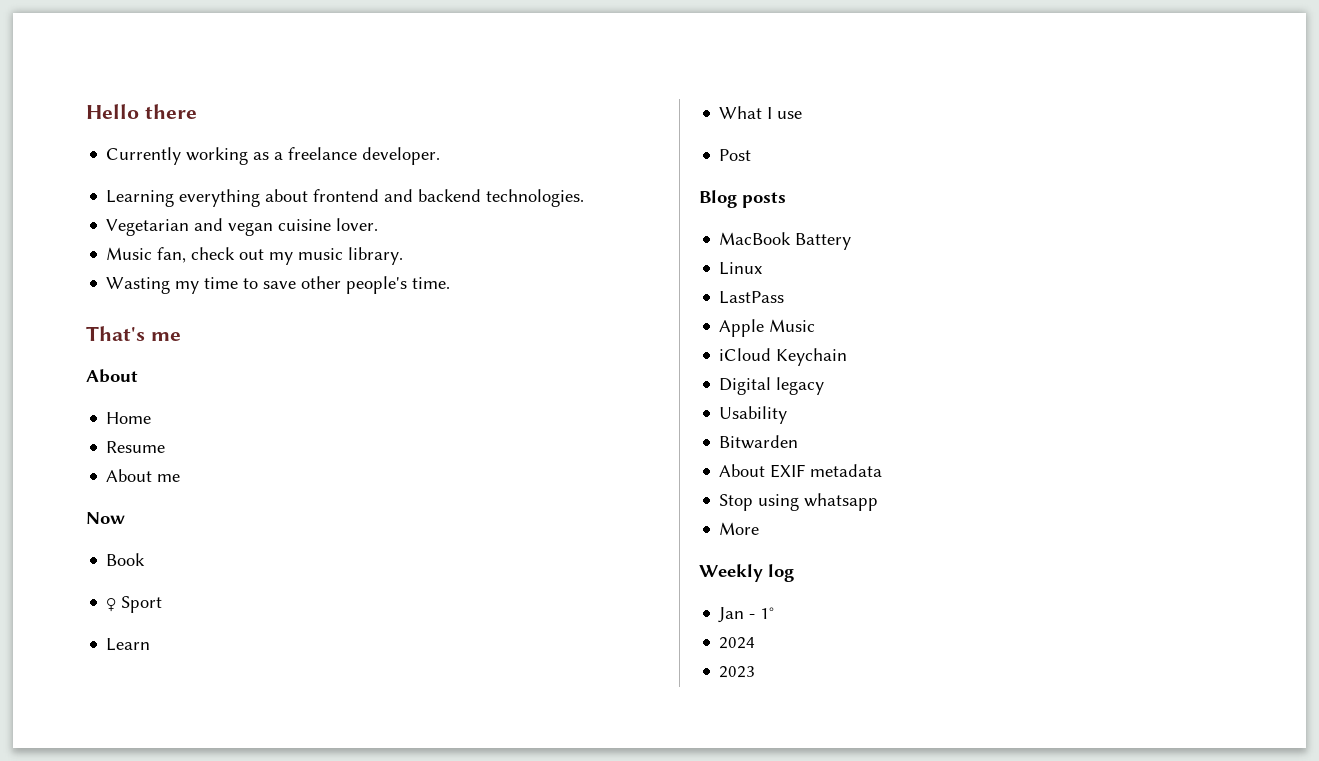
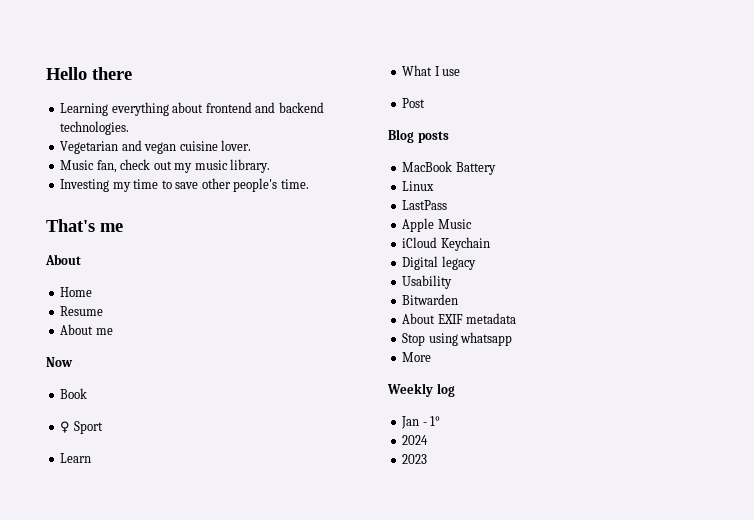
[106,147,441,165] // Currently working as a freelance developer. -> (132, 73) none
[106,277,171,294] Wasting -> [60,179,110,192] Investing

